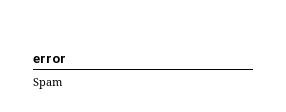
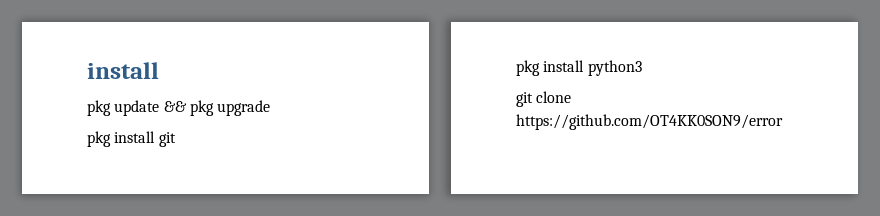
[33,55,66,63] [33,78,63,89] error // Spam -> [87,62,159,79] [87,100,271,116] [87,131,176,147] [516,60,642,76] [516,91,572,107] [516,114,783,130] install // pkg update && pkg upgrade // pkg install git // pkg install python3 // git clone https://github.com/OT4KK0SON9/error

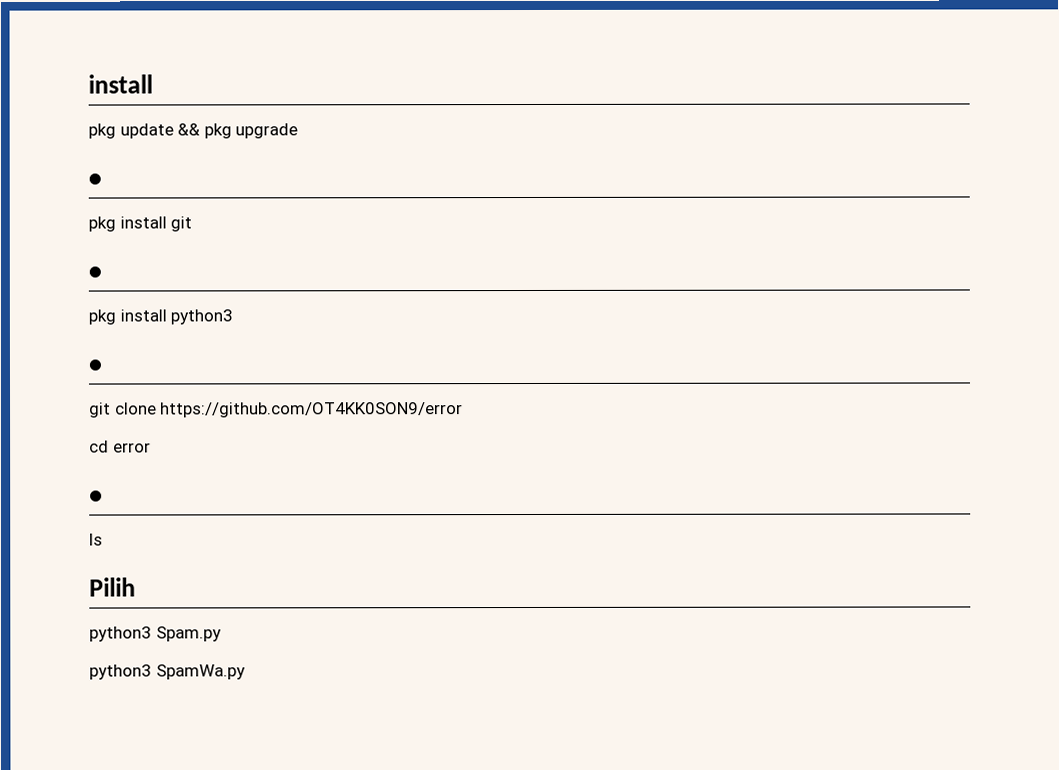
(271, 108) none -> [88,173,102,187] // •
(176, 139) none -> [88,266,102,280] // •
(642, 68) none -> [88,359,102,373] // •
(783, 122) none -> [89,440,151,453] [89,490,103,504] [89,533,103,546] [89,577,136,597] [89,626,222,642] [89,664,246,680] // cd error // • // ls // Pilih // python3 Spam.py // python3 SpamWa.py

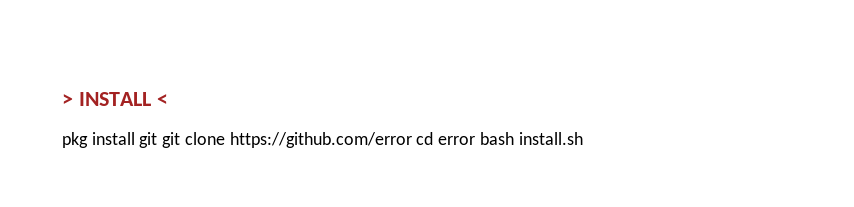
[88,74,153,94] [88,123,299,139] [88,173,102,187] [88,216,193,232] [88,266,102,280] [88,309,234,325] [88,359,102,373] install // pkg update && pkg upgrade // • // pkg install git // • // pkg install python3 // • // -> [62,92,168,106] [62,132,158,148] > INSTALL < // pkg install git
[160,402,464,418] https://github.com/OT4KK0SON9/error // -> [229,132,412,148] https://github.com/error
[89,490,103,504] [89,533,103,546] [89,577,136,597] [89,626,222,642] [89,664,246,680] // • // ls // Pilih // python3 Spam.py // python3 SpamWa.py -> [479,132,583,145] bash install.sh

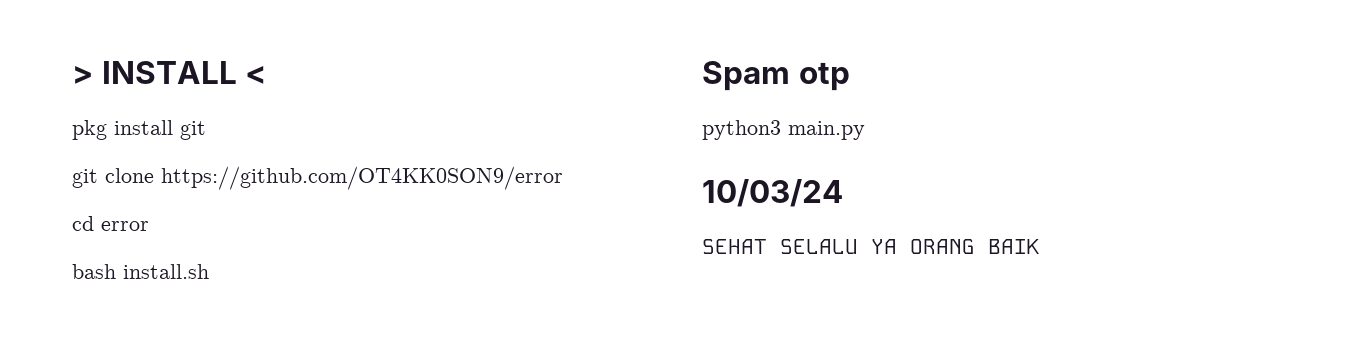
(158, 140) none -> (206, 130) //
[229,132,412,148] https://github.com/error -> [161,166,563,190] https://github.com/OT4KK0SON9/error //
(476, 140) none -> (149, 226) //
(583, 138) none -> [702,61,850,91] [702,120,865,140] [702,179,843,207] [702,239,1040,254] // Spam otp // python3 main.py // 10/03/24 // SEHAT SELALU YA ORANG BAIK

